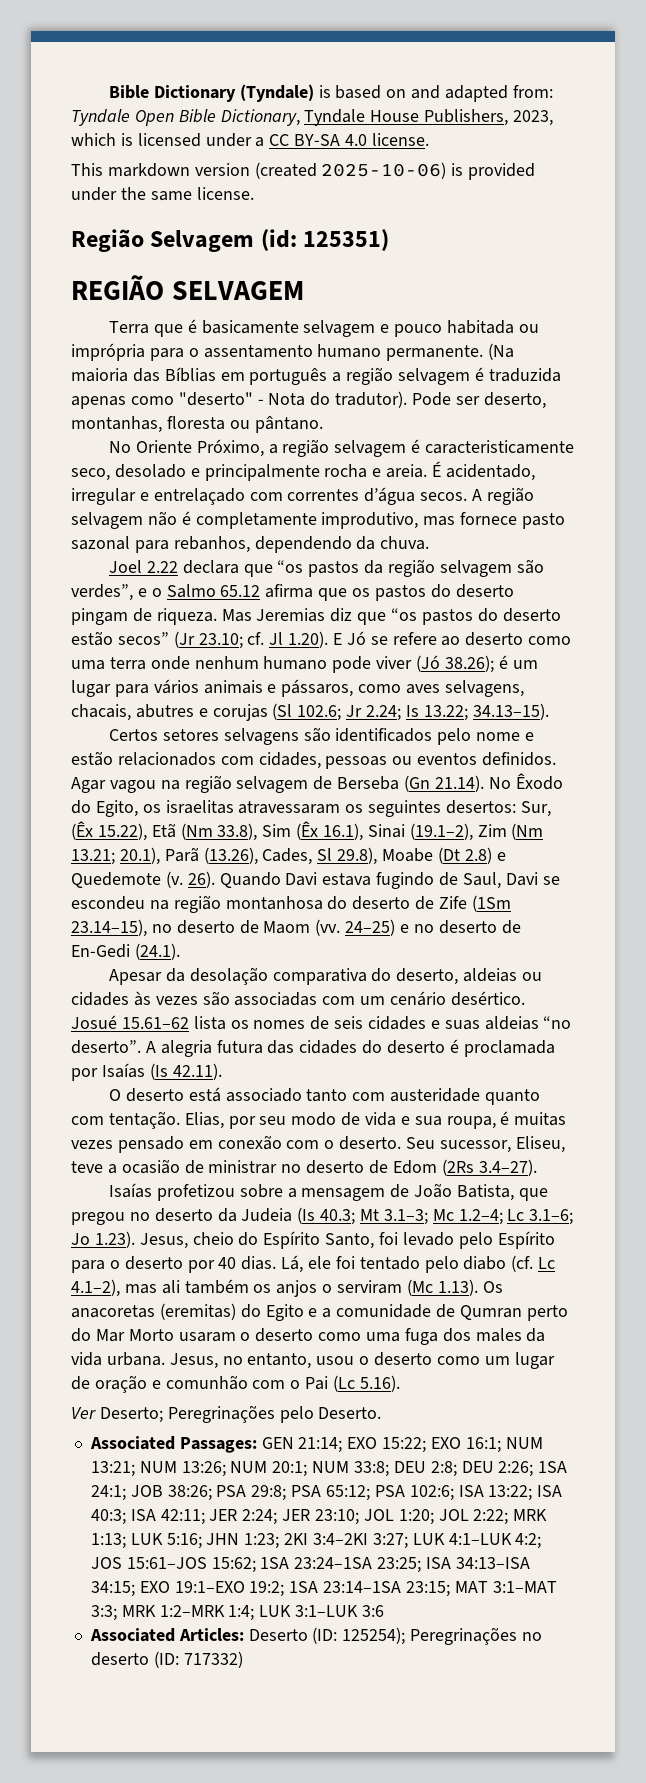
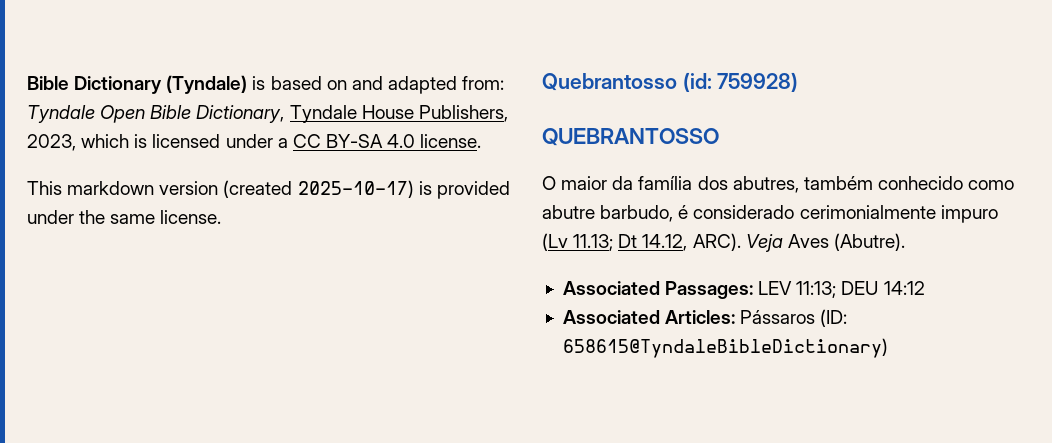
[321,162,447,179] 2025-10-06) -> [297,180,414,198] 2025-10-17)
[71,229,390,252] [71,275,304,300] [108,319,539,337] [71,343,515,361] [71,367,561,385] [71,391,546,409] [71,416,323,433] [108,439,574,457] [71,461,535,481] [71,487,534,505] [71,511,566,529] [71,536,430,553] [108,559,544,577] [71,584,514,601] [71,608,561,625] [71,631,572,649] [71,655,538,673] [71,679,524,697] [71,703,549,721] [108,727,534,745] [71,751,557,769] [71,773,563,793] [71,800,551,817] [71,821,544,841] [71,847,506,865] [71,871,560,889] [71,895,511,913] [71,919,521,937] [71,943,180,960] [108,967,542,985] [71,991,525,1006] [71,1015,572,1030] [71,1039,555,1057] [71,1063,222,1081] [108,1087,540,1105] [71,1111,567,1129] [71,1135,565,1153] [71,1159,537,1176] [108,1183,548,1201] [71,1207,574,1225] [71,1231,555,1249] [71,1255,556,1273] [71,1279,503,1297] [71,1303,568,1321] [71,1328,546,1345] [71,1352,555,1369] [71,1375,400,1393] [71,1405,382,1423] [89,1436,543,1453] [90,1461,568,1477] [90,1485,563,1501] [90,1509,548,1525] [90,1533,542,1549] [90,1557,530,1573] [90,1581,557,1597] [90,1605,384,1621] [89,1627,542,1645] [90,1651,243,1668] Região Selvagem (id: 125351) // REGIÃO SELVAGEM // Terra que é basicamente selvagem e pouco habitada ou imprópria para o assentamento humano permanente. (Na maioria das Bíblias em português a região selvagem é traduzida apenas como "deserto" - Nota do tradutor). Pode ser deserto, montanhas, floresta ou pântano. // No Oriente Próximo, a região selvagem é caracteristicamente seco, desolado e principalmente rocha e areia. É acidentado, irregular e entrelaçado com correntes d’água secos. A região selvagem não é completamente improdutivo, mas fornece pasto sazonal para rebanhos, dependendo da chuva. // Joel 2.22 declara que “os pastos da região selvagem são verdes”, e o Salmo 65.12 afirma que os pastos do deserto pingam de riqueza. Mas Jeremias diz que “os pastos do deserto estão secos” (Jr 23.10; cf. Jl 1.20). E Jó se refere ao deserto como uma terra onde nenhum humano pode viver (Jó 38.26); é um lugar para vários animais e pássaros, como aves selvagens, chacais, abutres e corujas (Sl 102.6; Jr 2.24; Is 13.22; 34.13–15). // Certos setores selvagens são identificados pelo nome e estão relacionados com cidades, pessoas ou eventos definidos. Agar vagou na região selvagem de Berseba (Gn 21.14). No Êxodo do Egito, os israelitas atravessaram os seguintes desertos: Sur, (Êx 15.22), Etã (Nm 33.8), Sim (Êx 16.1), Sinai (19.1–2), Zim (Nm 13.21; 20.1), Parã (13.26), Cades, Sl 29.8), Moabe (Dt 2.8) e Quedemote (v. 26). Quando Davi estava fugindo de Saul, Davi se escondeu na região montanhosa do deserto de Zife (1Sm 23.14–15), no deserto de Maom (vv. 24–25) e no deserto de En-Gedi (24.1). // Apesar da desolação comparativa do deserto, aldeias ou cidades às vezes são associadas com um cenário desértico. Josué 15.61–62 lista os nomes de seis cidades e suas aldeias “no deserto”. A alegria futura das cidades do deserto é proclamada por Isaías (Is 42.11). // O deserto está associado tanto com austeridade quanto com tentação. Elias, por seu modo de vida e sua roupa, é muitas vezes pensado em conexão com o deserto. Seu sucessor, Eliseu, teve a ocasião de ministrar no deserto de Edom (2Rs 3.4–27). // Isaías profetizou sobre a mensagem de João Batista, que pregou no deserto da Judeia (Is 40.3; Mt 3.1–3; Mc 1.2–4; Lc 3.1–6; Jo 1.23). Jesus, cheio do Espírito Santo, foi levado pelo Espírito para o deserto por 40 dias. Lá, ele foi tentado pelo diabo (cf. Lc 4.1–2), mas ali também os anjos o serviram (Mc 1.13). Os anacoretas (eremitas) do Egito e a comunidade de Qumran perto do Mar Morto usaram o deserto como uma fuga dos males da vida urbana. Jesus, no entanto, usou o deserto como um lugar de oração e comunhão com o Pai (Lc 5.16). // Ver Deserto; Peregrinações pelo Deserto. // Associated Passages: GEN 21:14; EXO 15:22; EXO 16:1; NUM 13:21; NUM 13:26; NUM 20:1; NUM 33:8; DEU 2:8; DEU 2:26; 1SA 24:1; JOB 38:26; PSA 29:8; PSA 65:12; PSA 102:6; ISA 13:22; ISA 40:3; ISA 42:11; JER 2:24; JER 23:10; JOL 1:20; JOL 2:22; MRK 1:13; LUK 5:16; JHN 1:23; 2KI 3:4–2KI 3:27; LUK 4:1–LUK 4:2; JOS 15:61–JOS 15:62; 1SA 23:24–1SA 23:25; ISA 34:13–ISA 34:15; EXO 19:1–EXO 19:2; 1SA 23:14–1SA 23:15; MAT 3:1–MAT 3:3; MRK 1:2–MRK 1:4; LUK 3:1–LUK 3:6 // Associated Articles: Deserto (ID: 125254); Peregrinações no deserto (ID: 717332) -> [542,72,799,92] [542,128,719,146] [542,176,1015,193] [542,205,998,223] [542,233,905,252] [562,281,925,299] [562,309,848,327] [562,338,888,358] Quebrantosso (id: 759928) // QUEBRANTOSSO // O maior da família dos abutres, também conhecido como abutre barbudo, é considerado cerimonialmente impuro (Lv 11.13; Dt 14.12, ARC). Veja Aves (Abutre). // Associated Passages: LEV 11:13; DEU 14:12 // Associated Articles: Pássaros (ID: 658615@TyndaleBibleDictionary)

